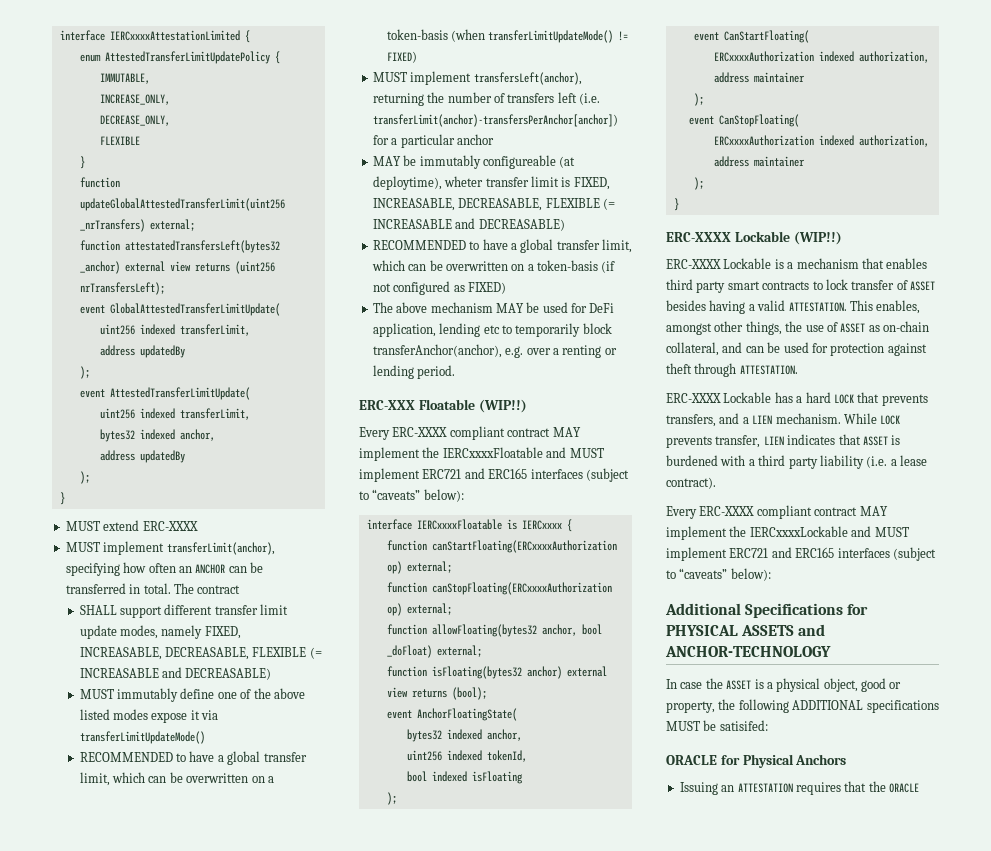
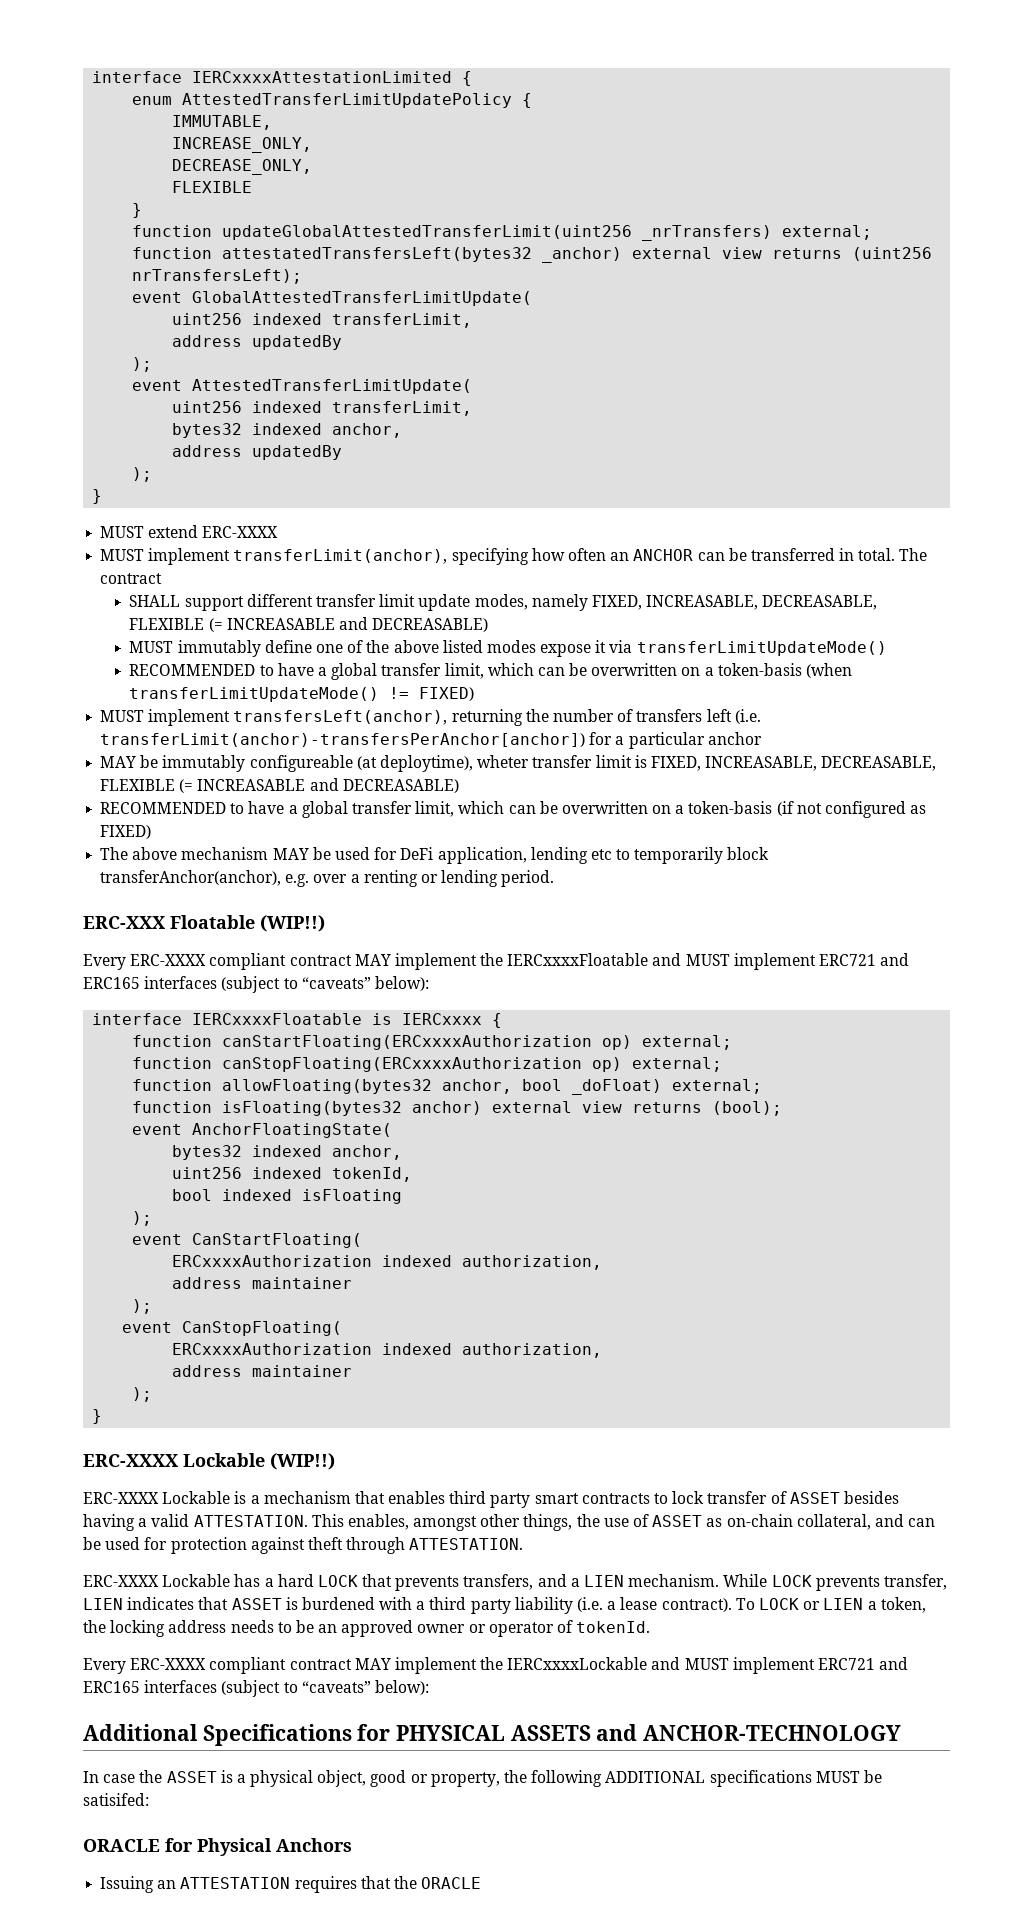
(716, 483) none -> [735,1597,926,1613] [83,1620,651,1637] To LOCK or LIEN a token, the locking address needs to be an approved owner or operator of tokenId.

